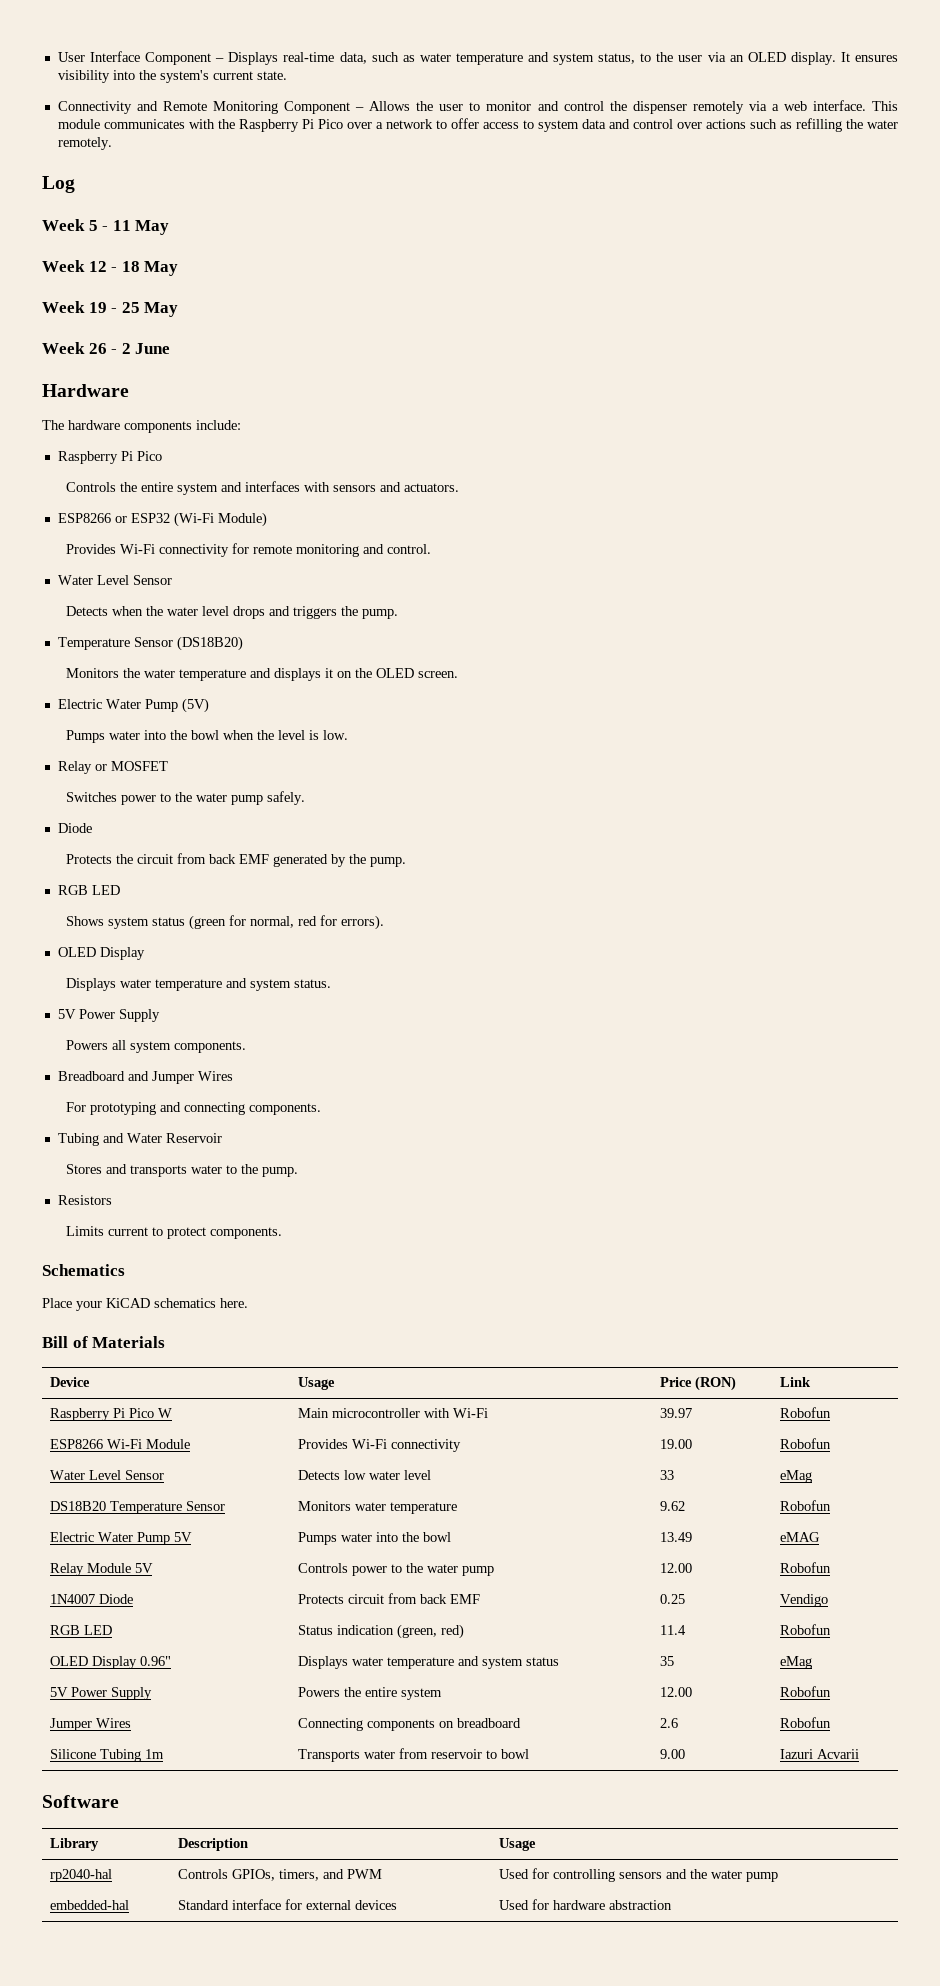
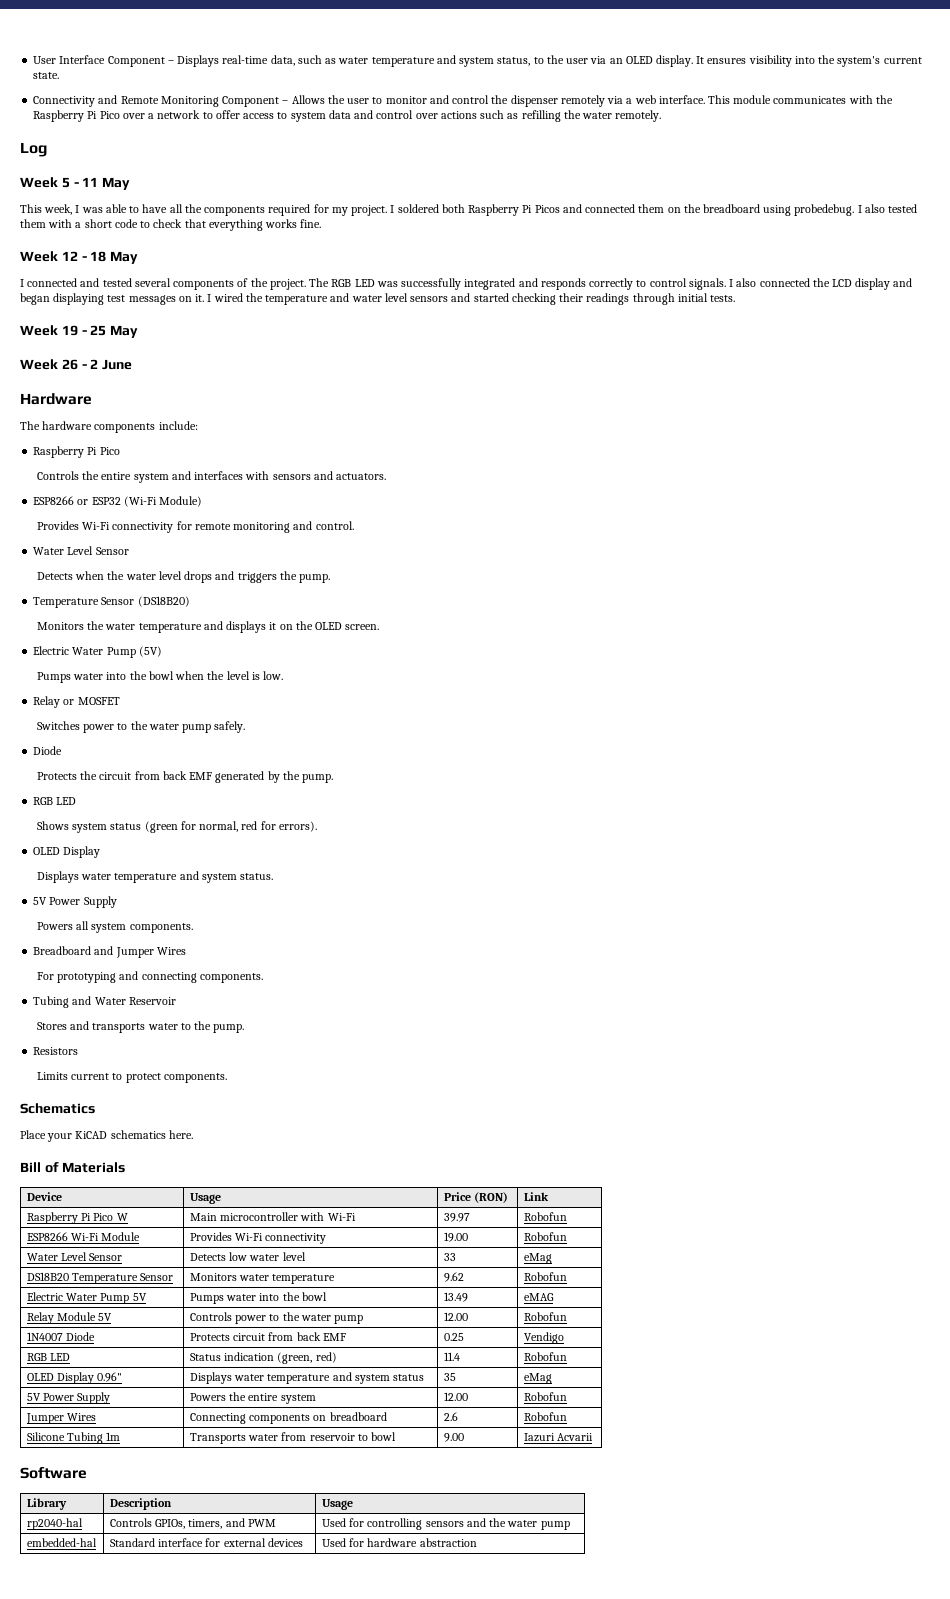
(170, 227) none -> [20,204,918,216] [20,219,322,231] // This week, I was able to have all the components required for my project. I soldered both Raspberry Pi Picos and connected them on the breadboard using probedebug. I also tested them with a short code to check that everything works fine.
(179, 268) none -> [20,278,913,290] [20,293,736,305] // I connected and tested several components of the project. The RGB LED was successfully integrated and responds correctly to control signals. I also connected the LCD display and began displaying test messages on it. I wired the temperature and water level sensors and started checking their readings through initial tests.

